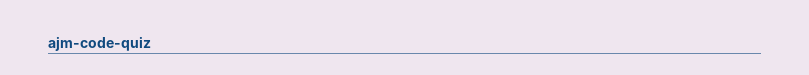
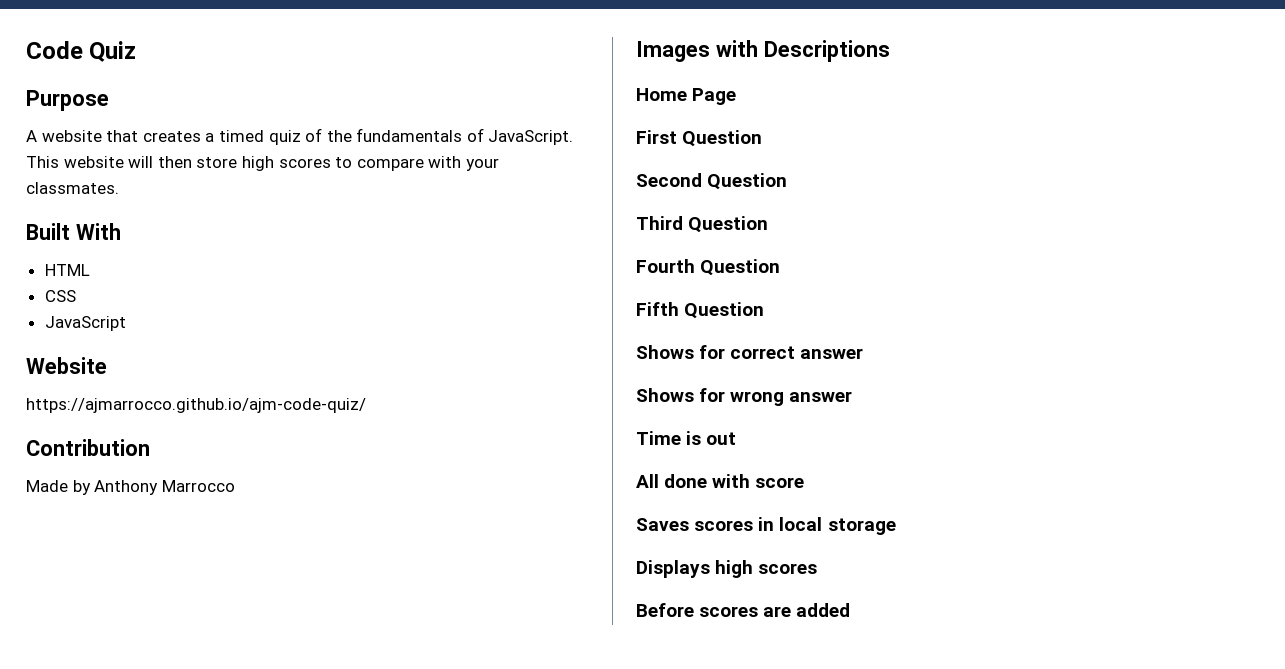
[48,36,151,51] ajm-code-quiz -> [26,41,137,62] [26,90,109,111] [26,128,574,145] [26,156,499,171] [26,182,119,194] [26,223,121,240] [44,264,90,276] [44,290,76,302] [44,316,126,331] [26,357,107,374] [26,398,366,413] [26,439,150,456] [26,480,235,495] [636,40,890,62] [636,88,737,105] [636,130,763,147] [636,173,788,190] [636,216,769,233] [636,259,781,276] [636,302,765,319] [636,345,864,359] [636,388,853,406] [636,431,737,445] [636,474,805,488] [636,517,896,535] [636,560,818,578] [636,603,851,617] Code Quiz // Purpose // A website that creates a timed quiz of the fundamentals of JavaScript. This website will then store high scores to compare with your classmates. // Built With // HTML // CSS // JavaScript // Website // https://ajmarrocco.github.io/ajm-code-quiz/ // Contribution // Made by Anthony Marrocco // Images with Descriptions // Home Page // First Question // Second Question // Third Question // Fourth Question // Fifth Question // Shows for correct answer // Shows for wrong answer // Time is out // All done with score // Saves scores in local storage // Displays high scores // Before scores are added

